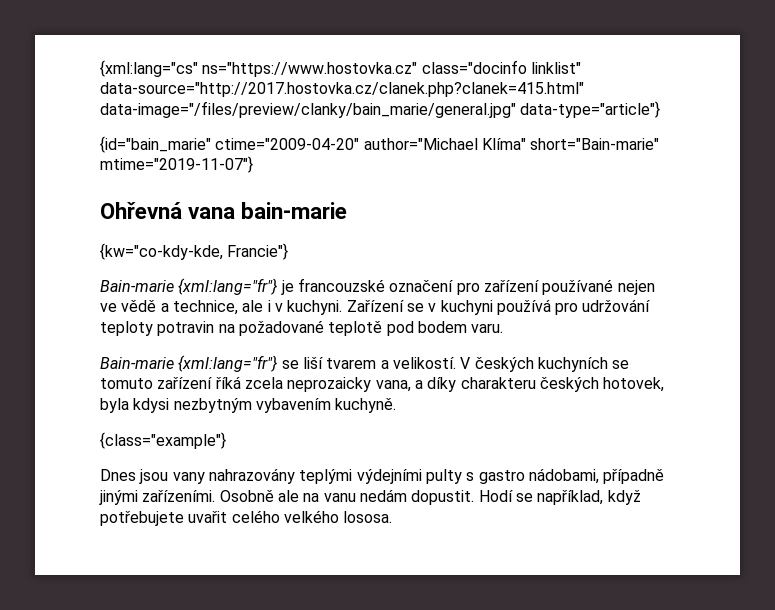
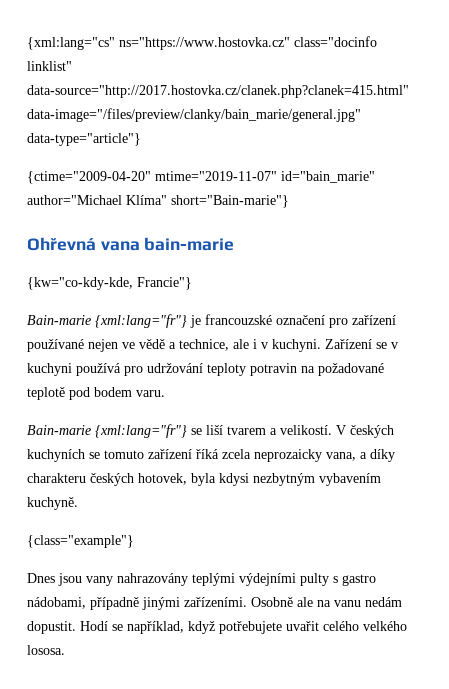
[100,136,660,153] [100,156,253,173] {id="bain_marie" ctime="2009-04-20" author="Michael Klíma" short="Bain-marie" mtime="2019-11-07"} -> [27,171,375,184] [27,195,289,208] {ctime="2009-04-20" mtime="2019-11-07" id="bain_marie" author="Michael Klíma" short="Bain-marie"}

